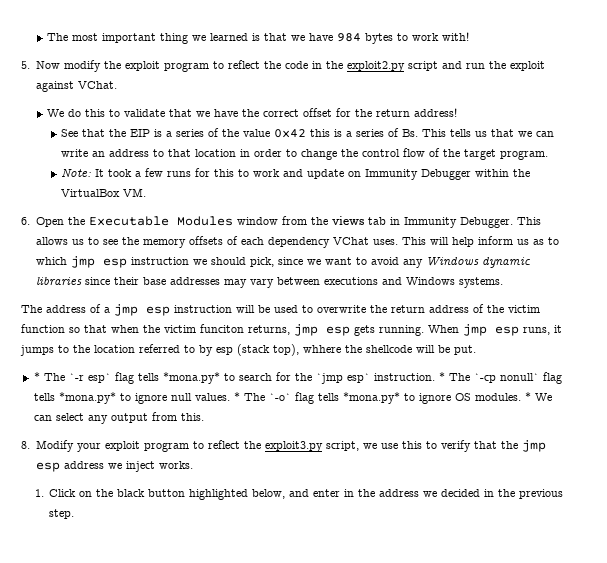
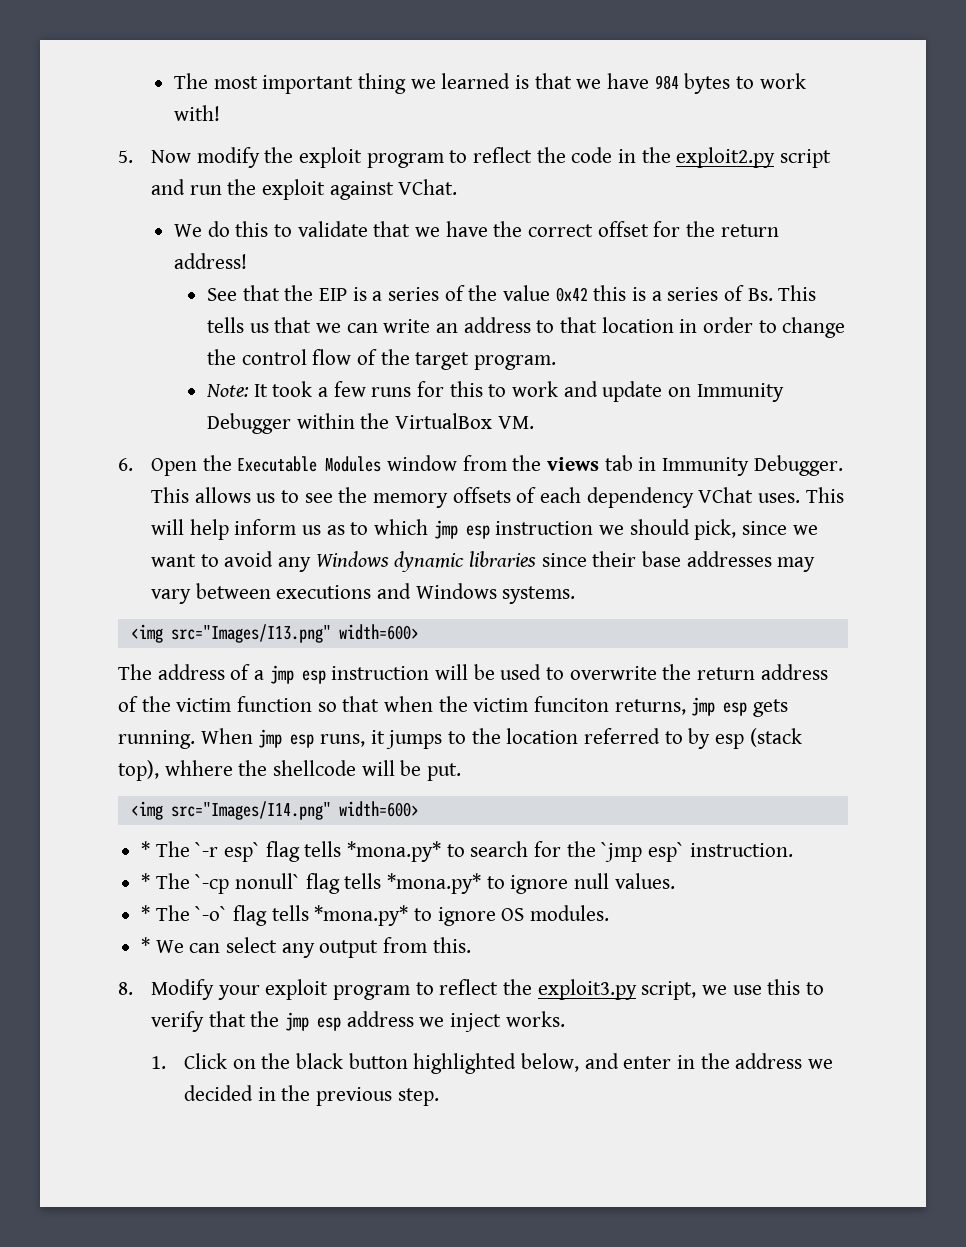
(503, 282) none -> [130,624,419,643] // <img src="Images/I13.png" width=600>
(476, 350) none -> [130,801,419,820] // <img src="Images/I14.png" width=600>
(435, 377) none -> (793, 850) //
(230, 397) none -> (675, 881) //
(521, 397) none -> (610, 913) //

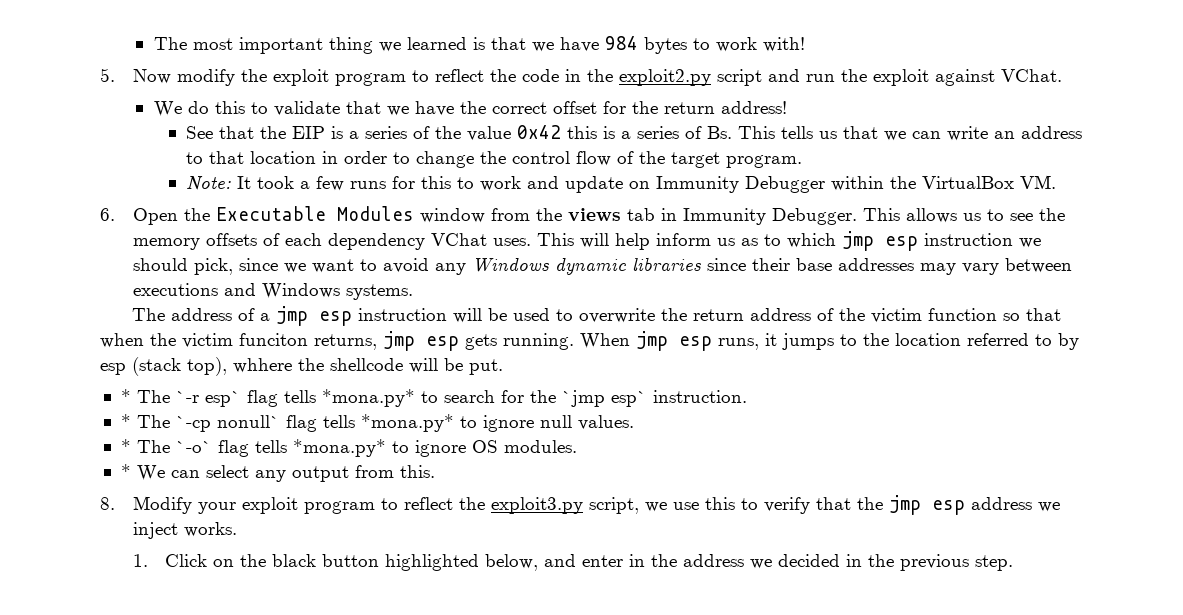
[130,624,419,643] // <img src="Images/I13.png" width=600> -> (413, 292) none
[130,801,419,820] // <img src="Images/I14.png" width=600> -> (503, 367) none

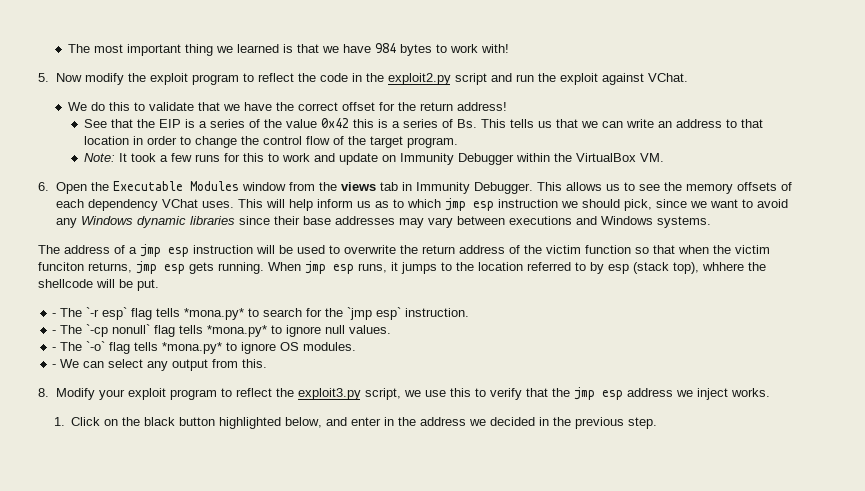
[120,389,131,403] * -> [52,313,57,317] -
[120,414,131,428] * -> [52,330,57,334] -
[120,439,131,453] * -> [52,347,57,351] -
[120,464,131,478] * -> [52,364,57,368] -

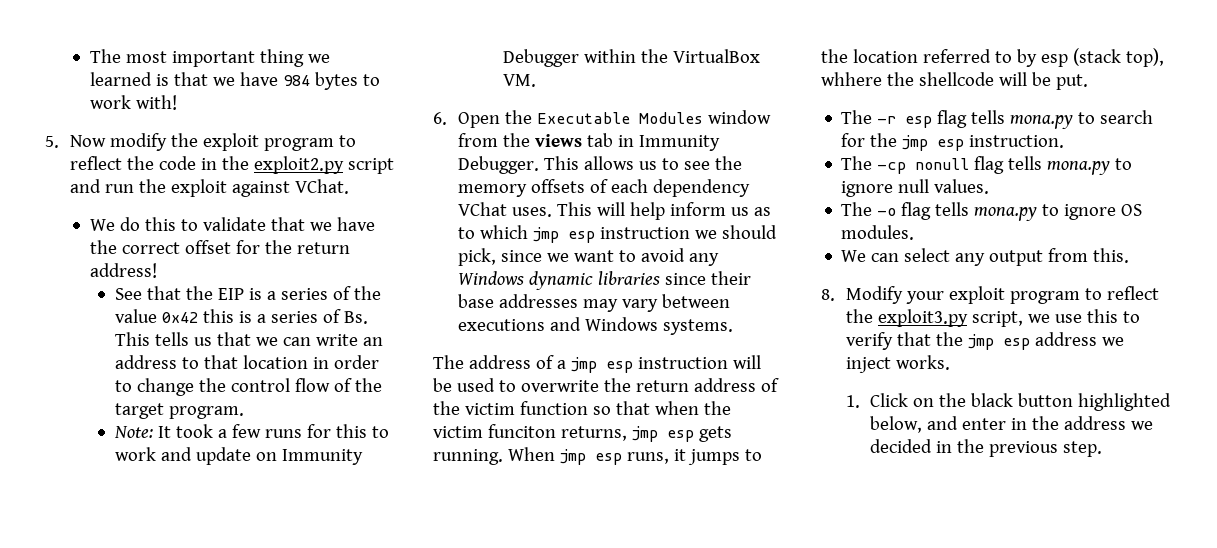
[52,307,245,320] - The `-r esp` flag tells *mona.py* -> [841,110,1074,129] The -r esp flag tells mona.py
[347,307,402,320] `jmp esp` -> [902,135,965,151] jmp esp
[52,324,268,337] - The `-cp nonull` flag tells *mona.py* -> [841,156,1111,175] The -cp nonull flag tells mona.py
[52,341,223,354] - The `-o` flag tells *mona.py* -> [841,202,1038,221] The -o flag tells mona.py
[52,364,57,368] - -> (915, 232) none

